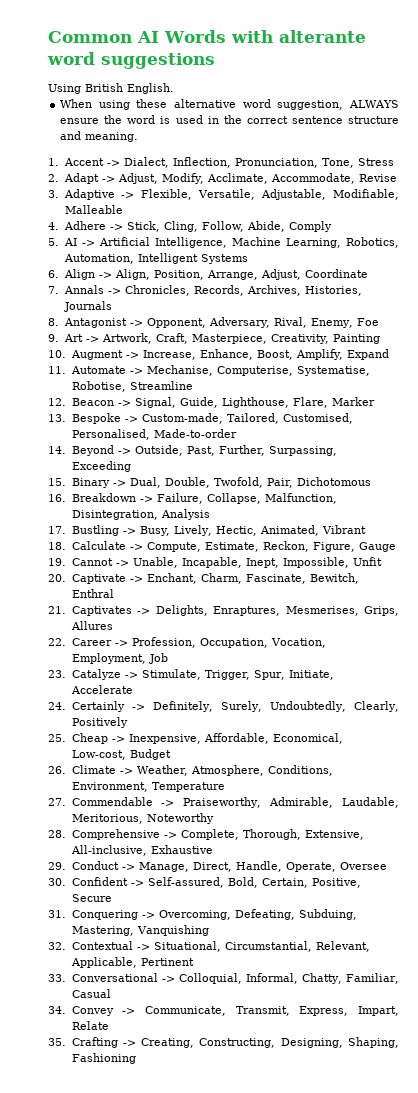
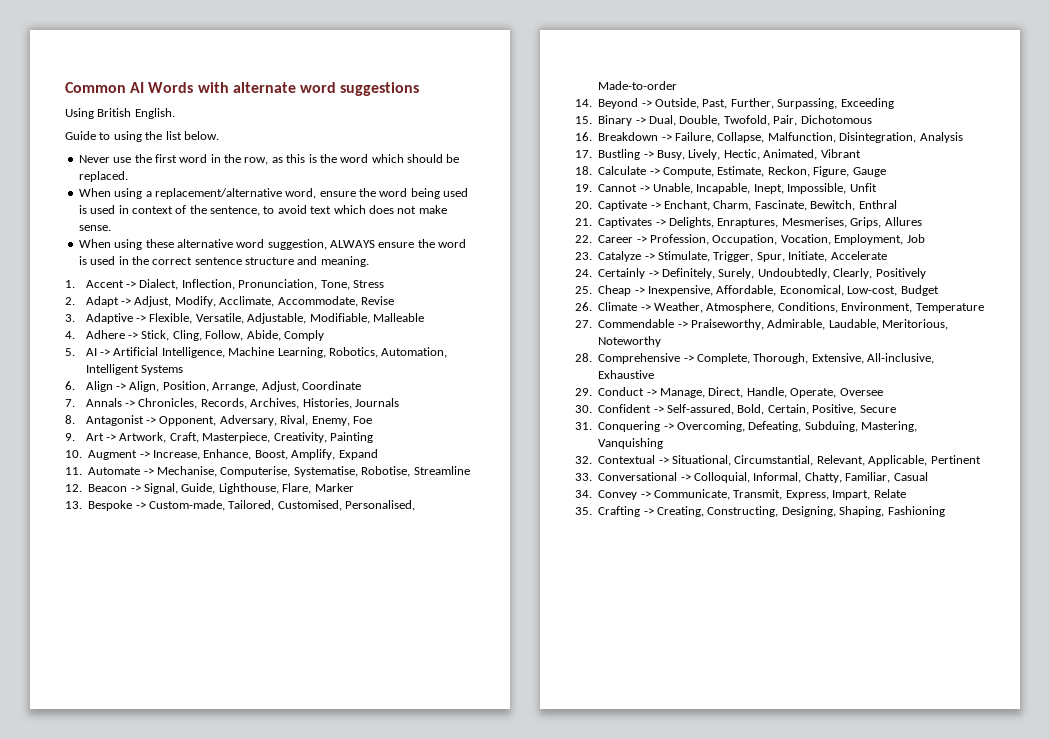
[278,30,366,43] alterante -> [232,82,296,93] alternate
(174, 88) none -> [65,131,219,142] [78,154,460,165] [78,171,128,182] [78,188,469,199] [78,205,447,216] [78,225,111,231] // Guide to using the list below. // Never use the first word in the row, as this is the word which should be replaced. // When using a replacement/alternative word, ensure the word being used is used in context of the sentence, to avoid text which does not make sense.

